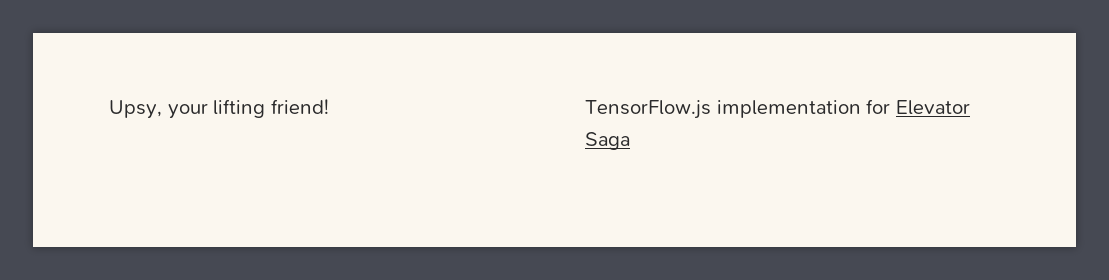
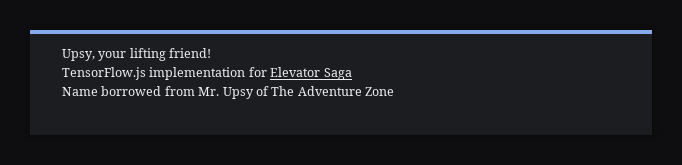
(630, 141) none -> [62,86,394,99] // Name borrowed from Mr. Upsy of The Adventure Zone

